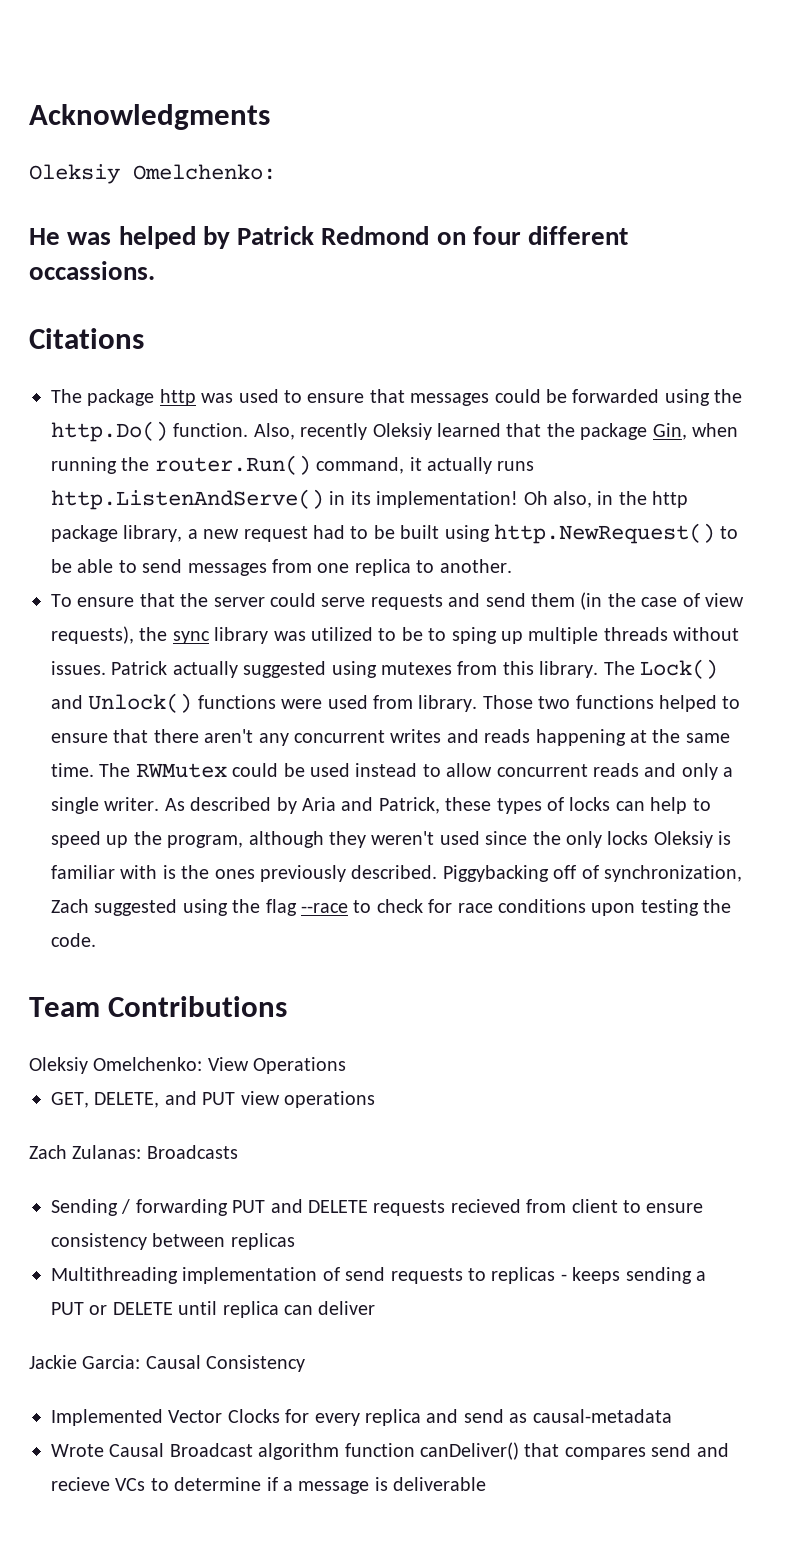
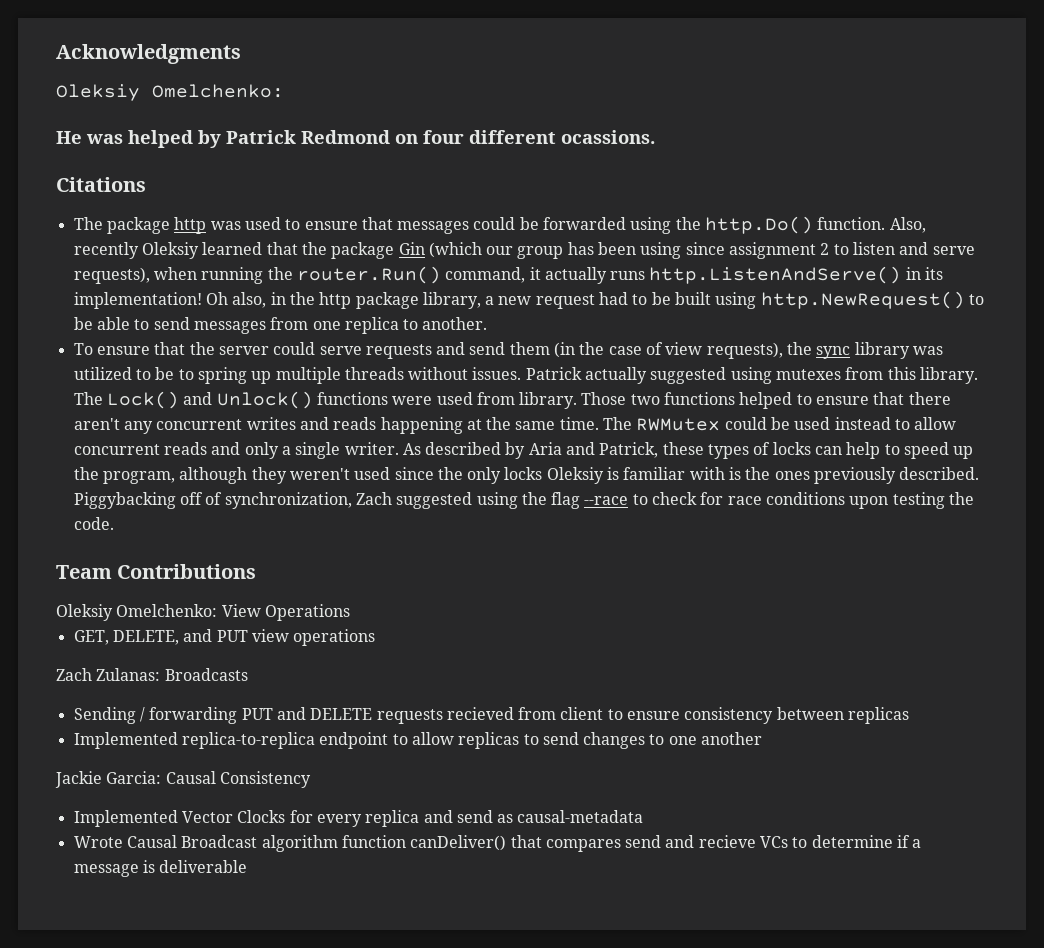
[29,261,155,280] occassions. -> [561,130,655,144] ocassions.
[652,423,687,440] Gin, -> [398,242,975,259] [73,267,150,284] Gin (which our group has been using since assignment 2 to listen and serve requests),
[451,627,497,644] sping -> [197,367,247,384] spring
[51,1267,706,1284] [51,1301,376,1318] Multithreading implementation of send requests to replicas - keeps sending a PUT or DELETE until replica can deliver -> [73,732,763,749] Implemented replica-to-replica endpoint to allow replicas to send changes to one another

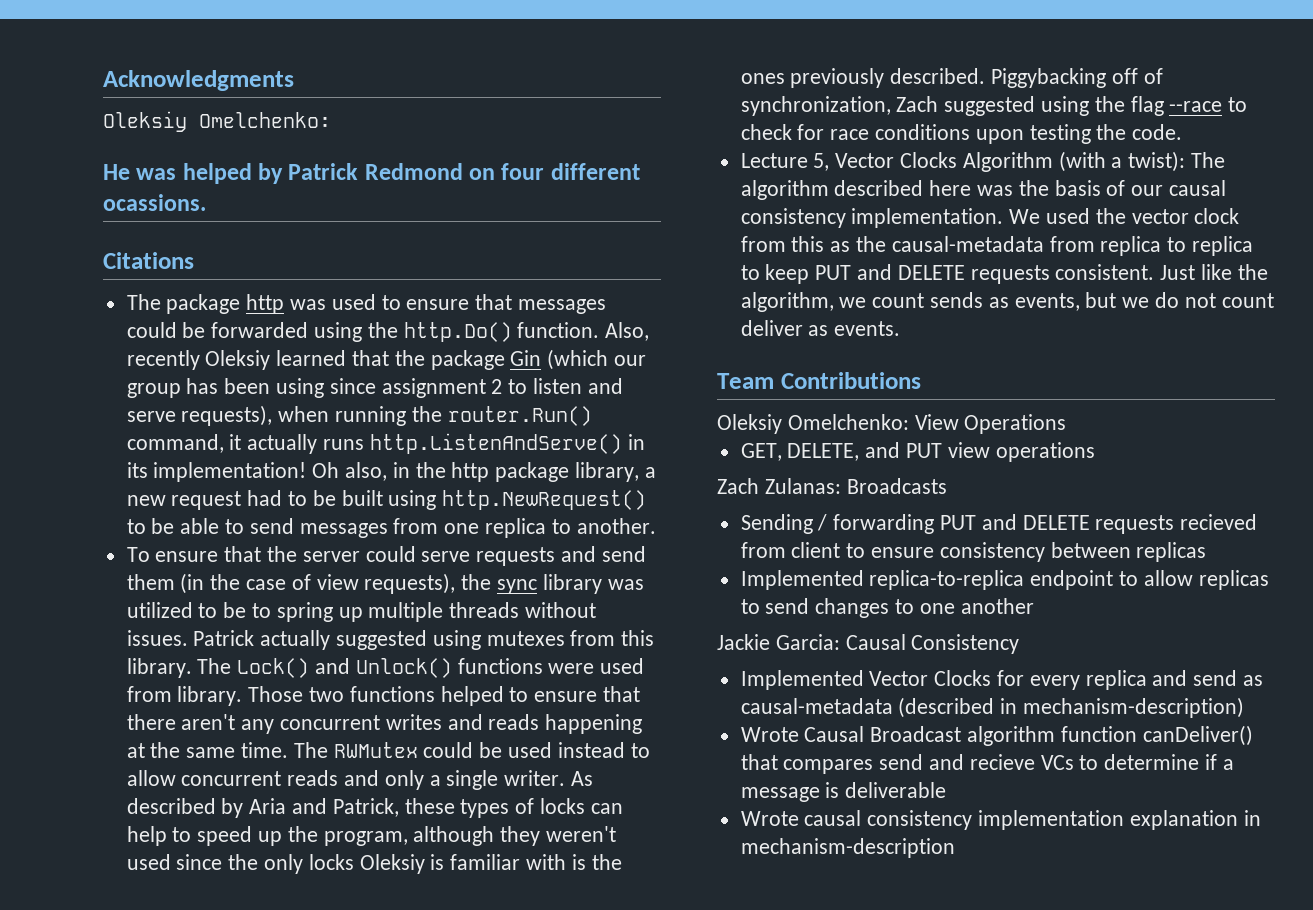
(114, 523) none -> [740,151,1226,172] [740,180,1227,200] [740,208,1240,228] [740,236,1254,256] [740,264,1268,284] [740,292,1274,312] [740,320,901,336] // Lecture 5, Vector Clocks Algorithm (with a twist): The algorithm described here was the basis of our causal consistency implementation. We used the vector clock from this as the causal-metadata from replica to replica to keep PUT and DELETE requests consistent. Just like the algorithm, we count sends as events, but we do not count deliver as events.
(644, 816) none -> [898,697,1245,718] (described in mechanism-description)
(248, 866) none -> [740,810,1261,830] [740,838,955,858] // Wrote causal consistency implementation explanation in mechanism-description

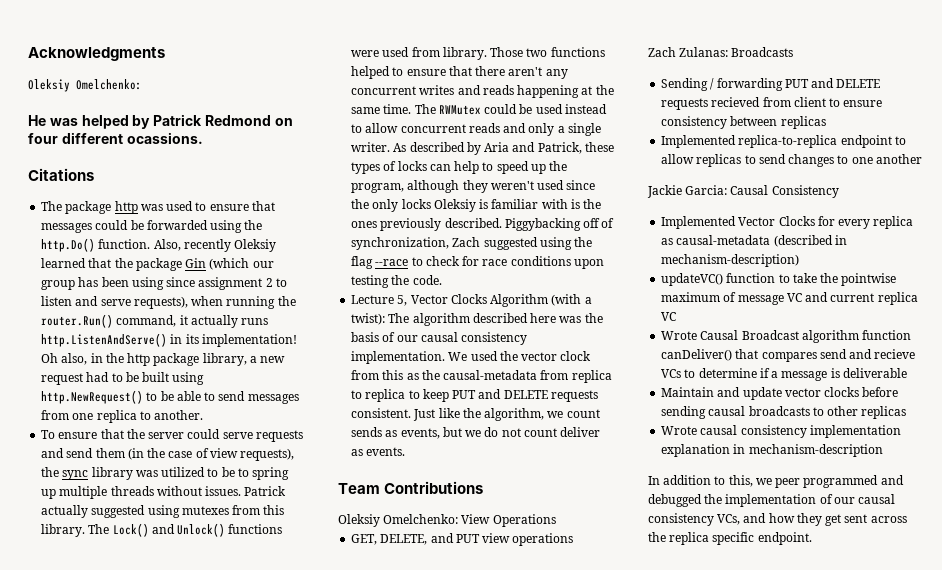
[1152,670,1238,686] and send -> (914, 222) none
(1245, 707) none -> [661,273,897,286] [661,292,918,305] [661,312,677,321] // updateVC() function to take the pointwise maximum of message VC and current replica VC
(947, 790) none -> [661,387,899,400] [661,406,907,419] // Maintain and update vector clocks before sending causal broadcasts to other replicas
(955, 848) none -> [648,475,904,488] [648,494,896,507] [648,513,907,526] [648,532,812,545] // In addition to this, we peer programmed and debugged the implementation of our causal consistency VCs, and how they get sent across the replica specific endpoint.

